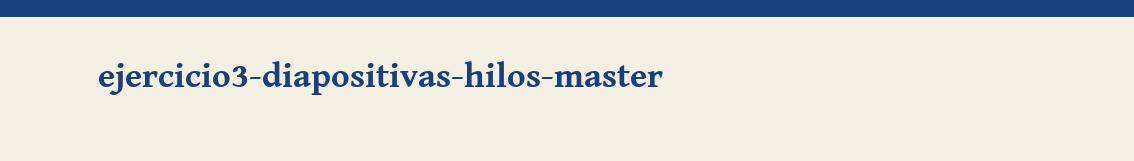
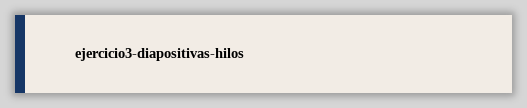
[98,61,663,95] ejercicio3-diapositivas-hilos-master -> [75,48,244,61] ejercicio3-diapositivas-hilos

